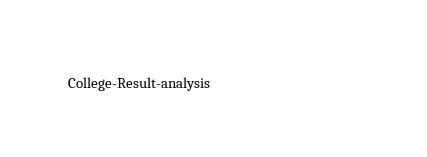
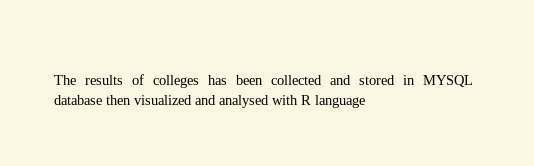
[68,77,210,91] College-Result-analysis -> [54,74,473,88] [54,95,365,108] The results of colleges has been collected and stored in MYSQL database then visualized and analysed with R language

